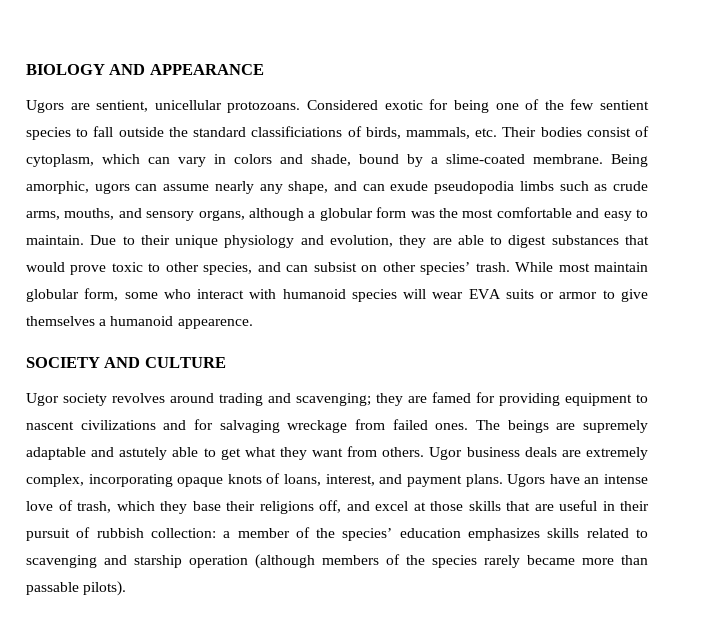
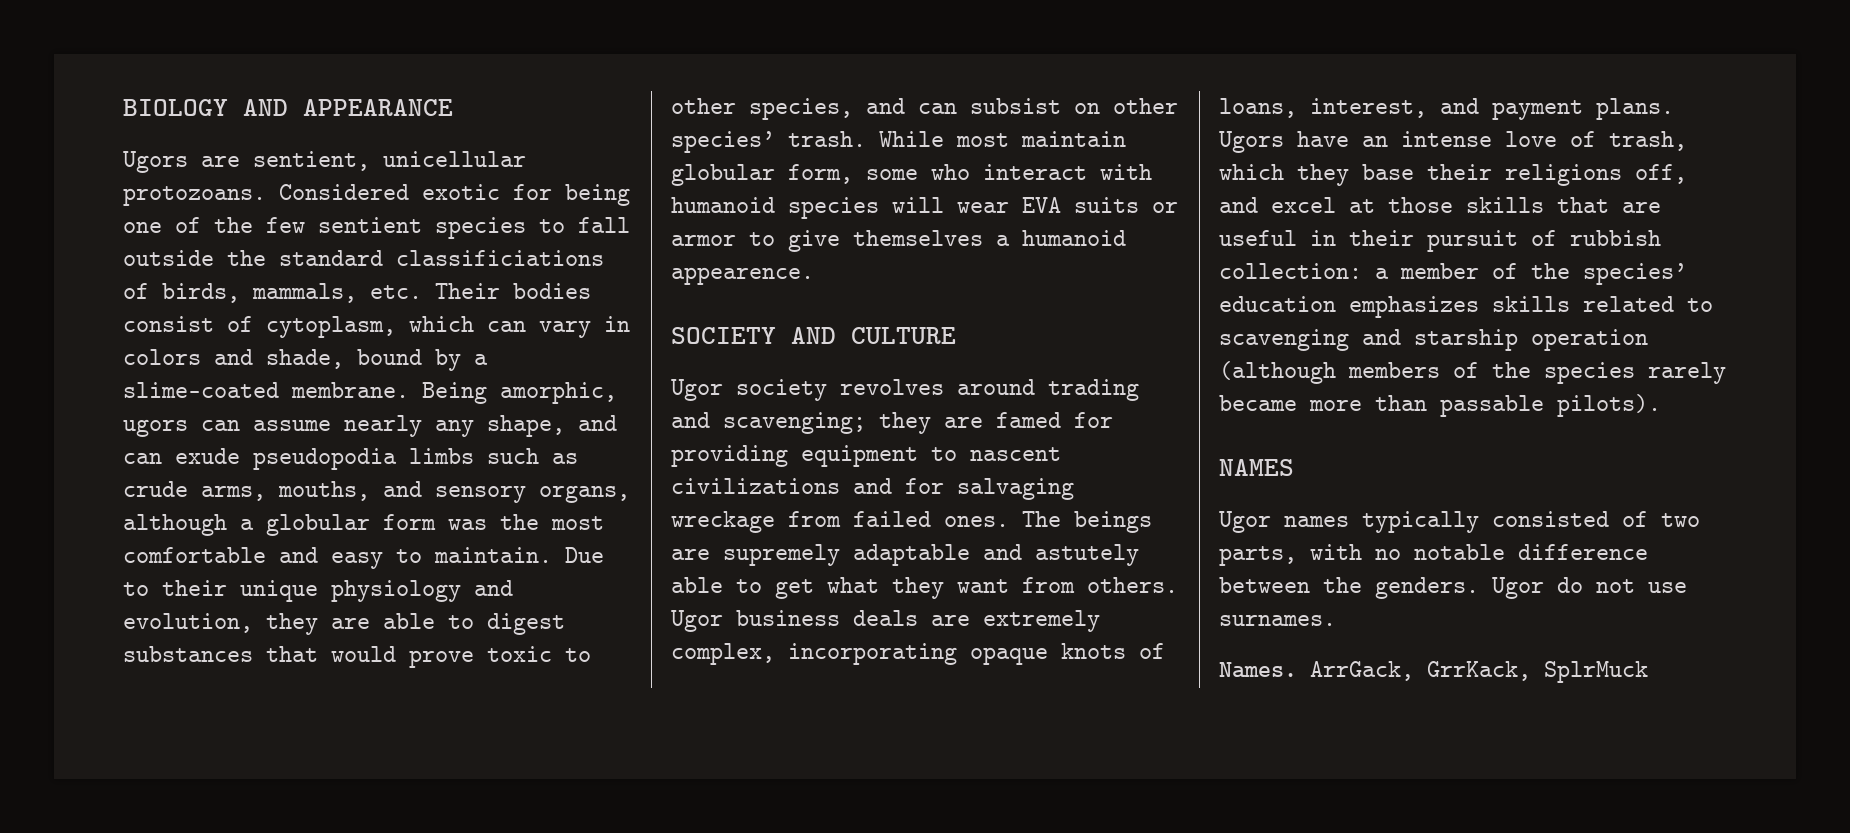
(127, 588) none -> [1219,459,1294,476] [1219,511,1700,533] [1219,544,1648,566] [1219,577,1687,599] [1219,615,1336,626] [1219,661,1648,683] // NAMES // Ugor names typically consisted of two parts, with no notable difference between the genders. Ugor do not use surnames. // Names. ArrGack, GrrKack, SplrMuck

